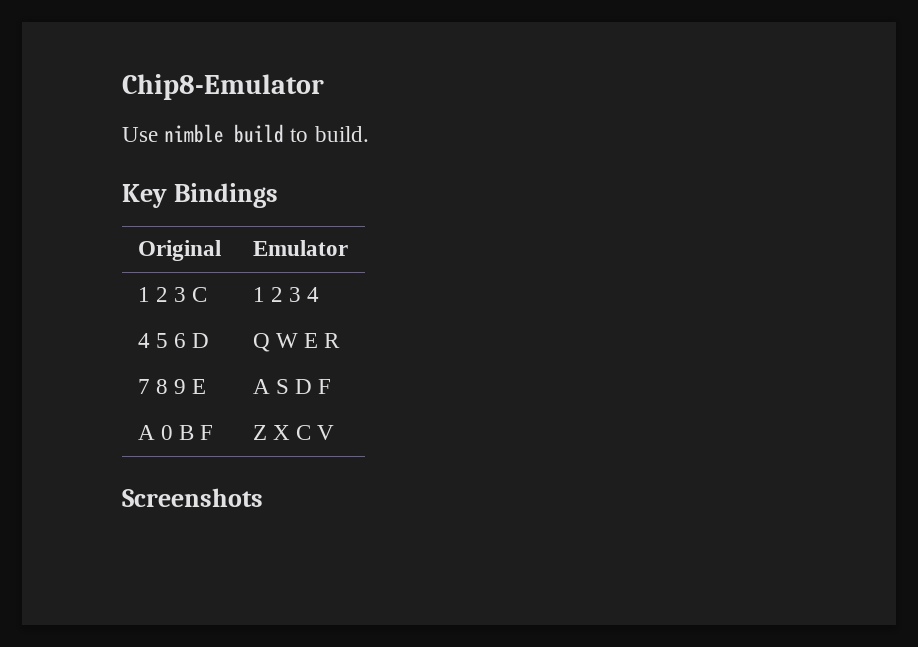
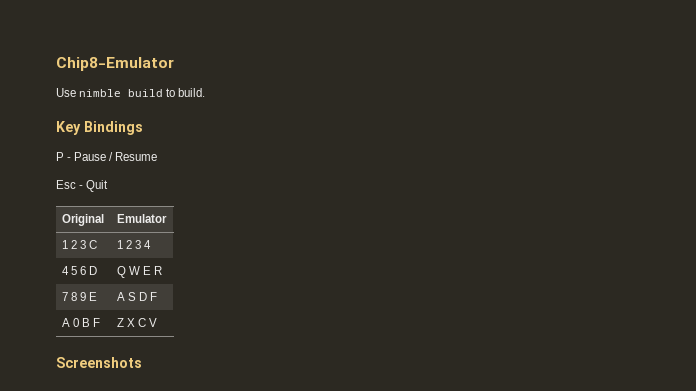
(278, 195) none -> [56,152,158,161] [56,180,109,192] // P - Pause / Resume // Esc - Quit

